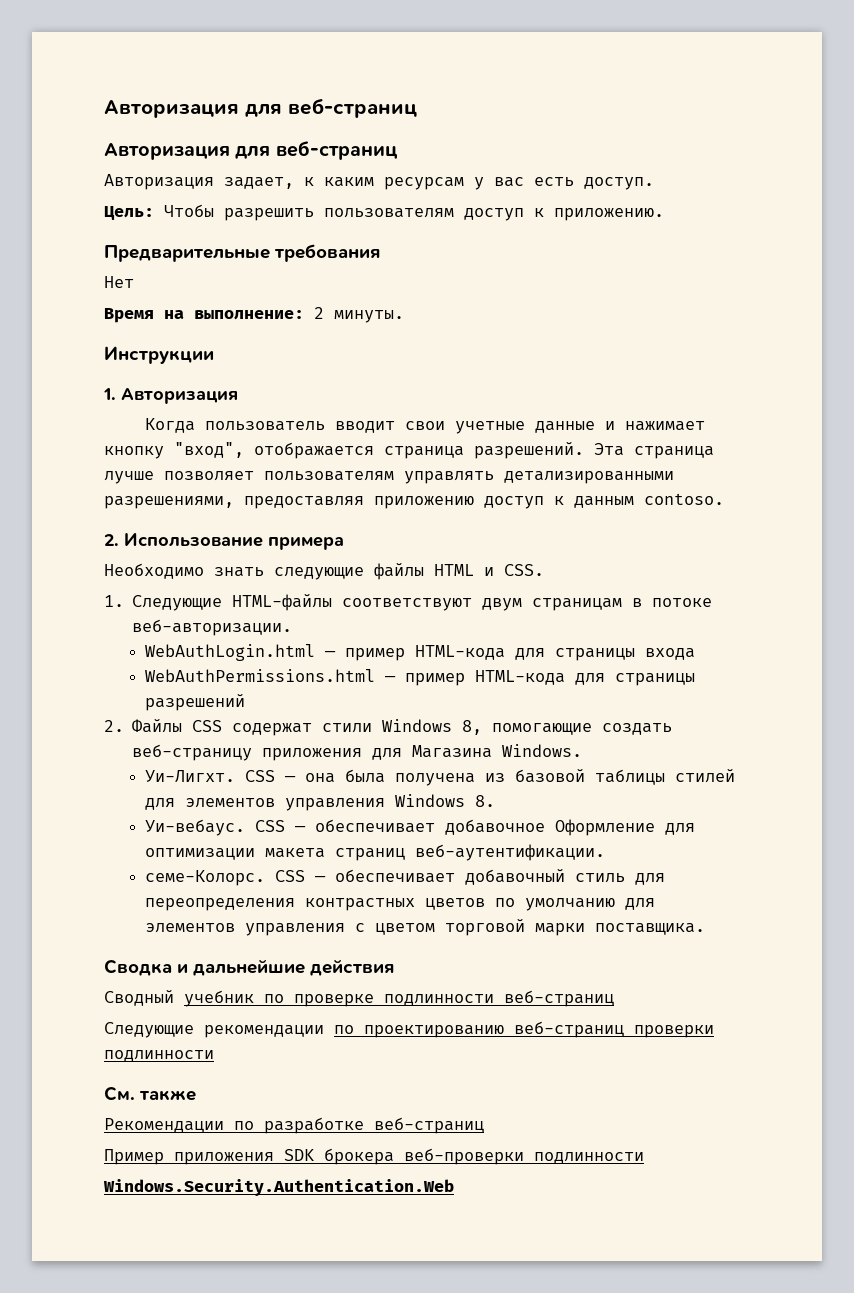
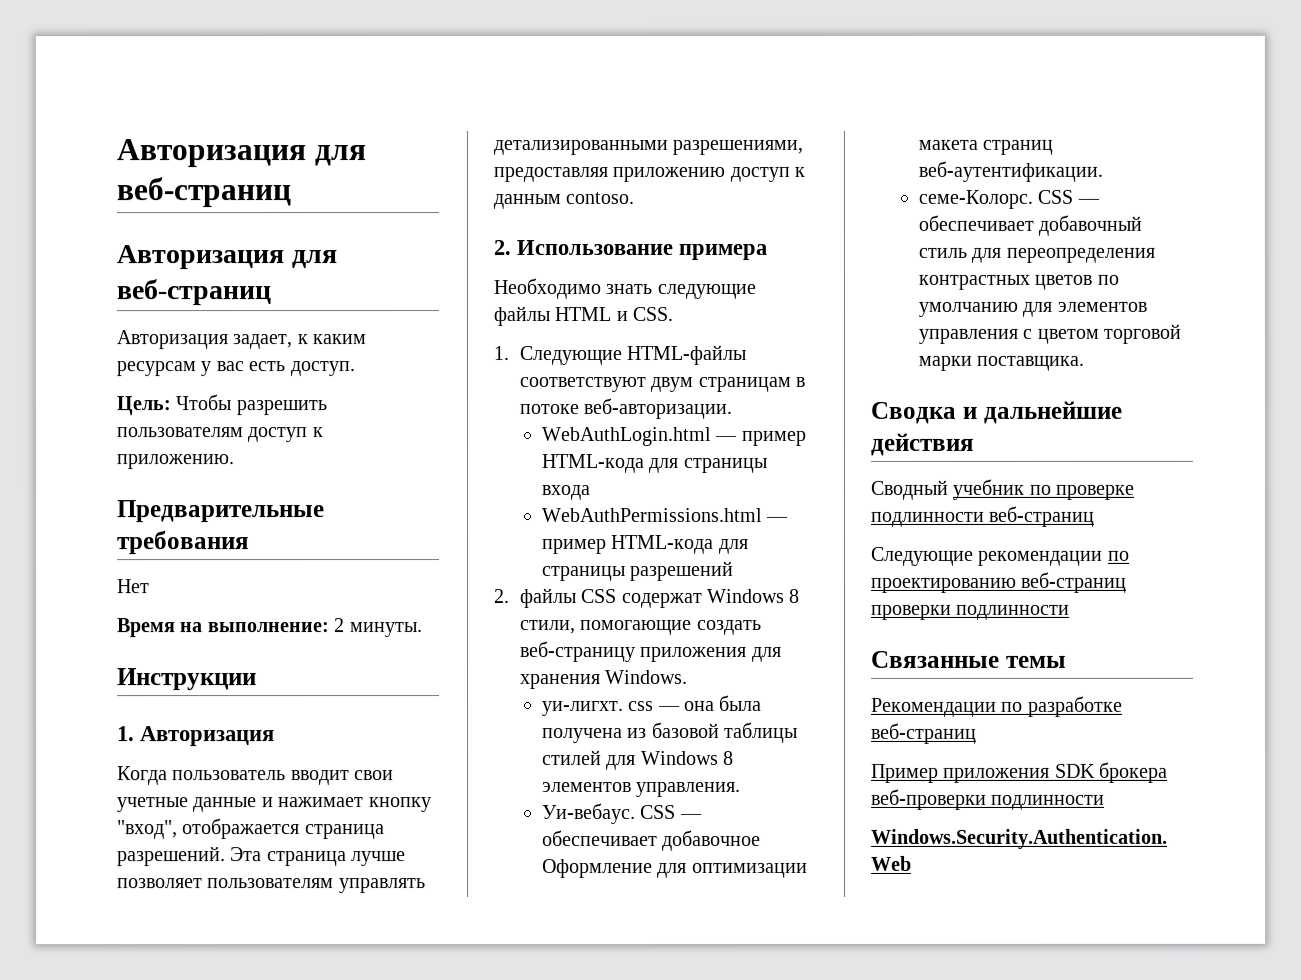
[132,719,183,733] Файлы -> [519,588,577,609] файлы
[322,719,483,735] стили Windows 8, -> [707,588,801,603] [519,620,576,635] Windows 8 стили,
[412,745,493,758] Магазина -> [519,674,601,690] хранения
[145,770,276,783] Уи-Лигхт. CSS -> [541,700,655,717] уи-лигхт. css
[185,794,496,811] элементов управления Windows 8. -> [640,750,735,766] [541,781,742,798] Windows 8 элементов управления.
[104,1086,196,1101] См. также -> [871,650,1067,668] Связанные темы

